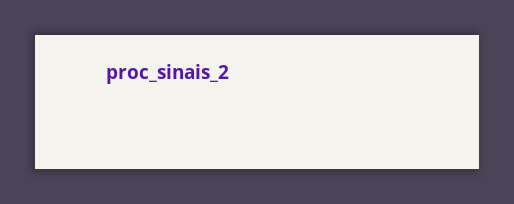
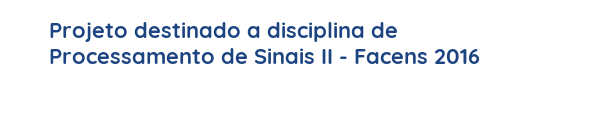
[106,64,229,84] proc_sinais_2 -> [49,22,398,42] [49,48,480,64] Projeto destinado a disciplina de Processamento de Sinais II - Facens 2016

